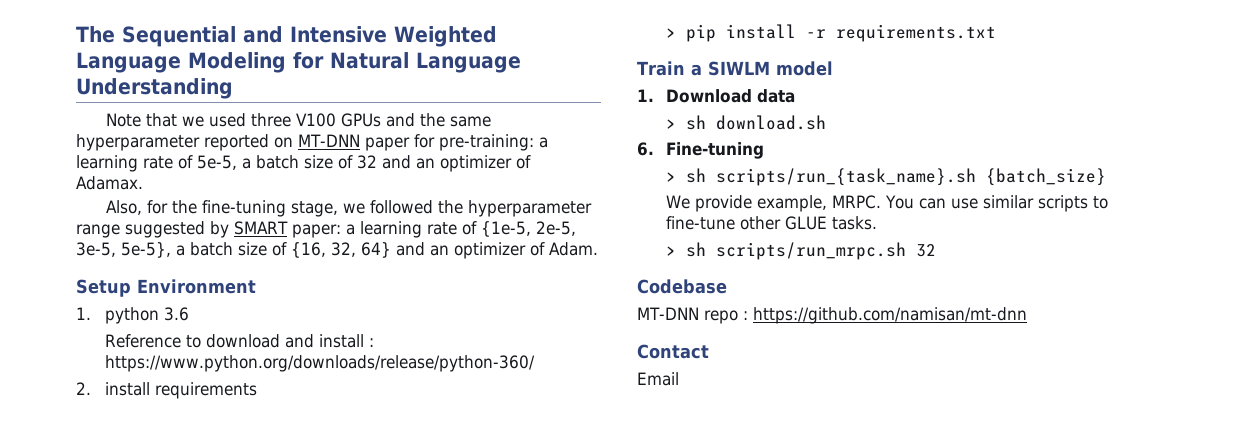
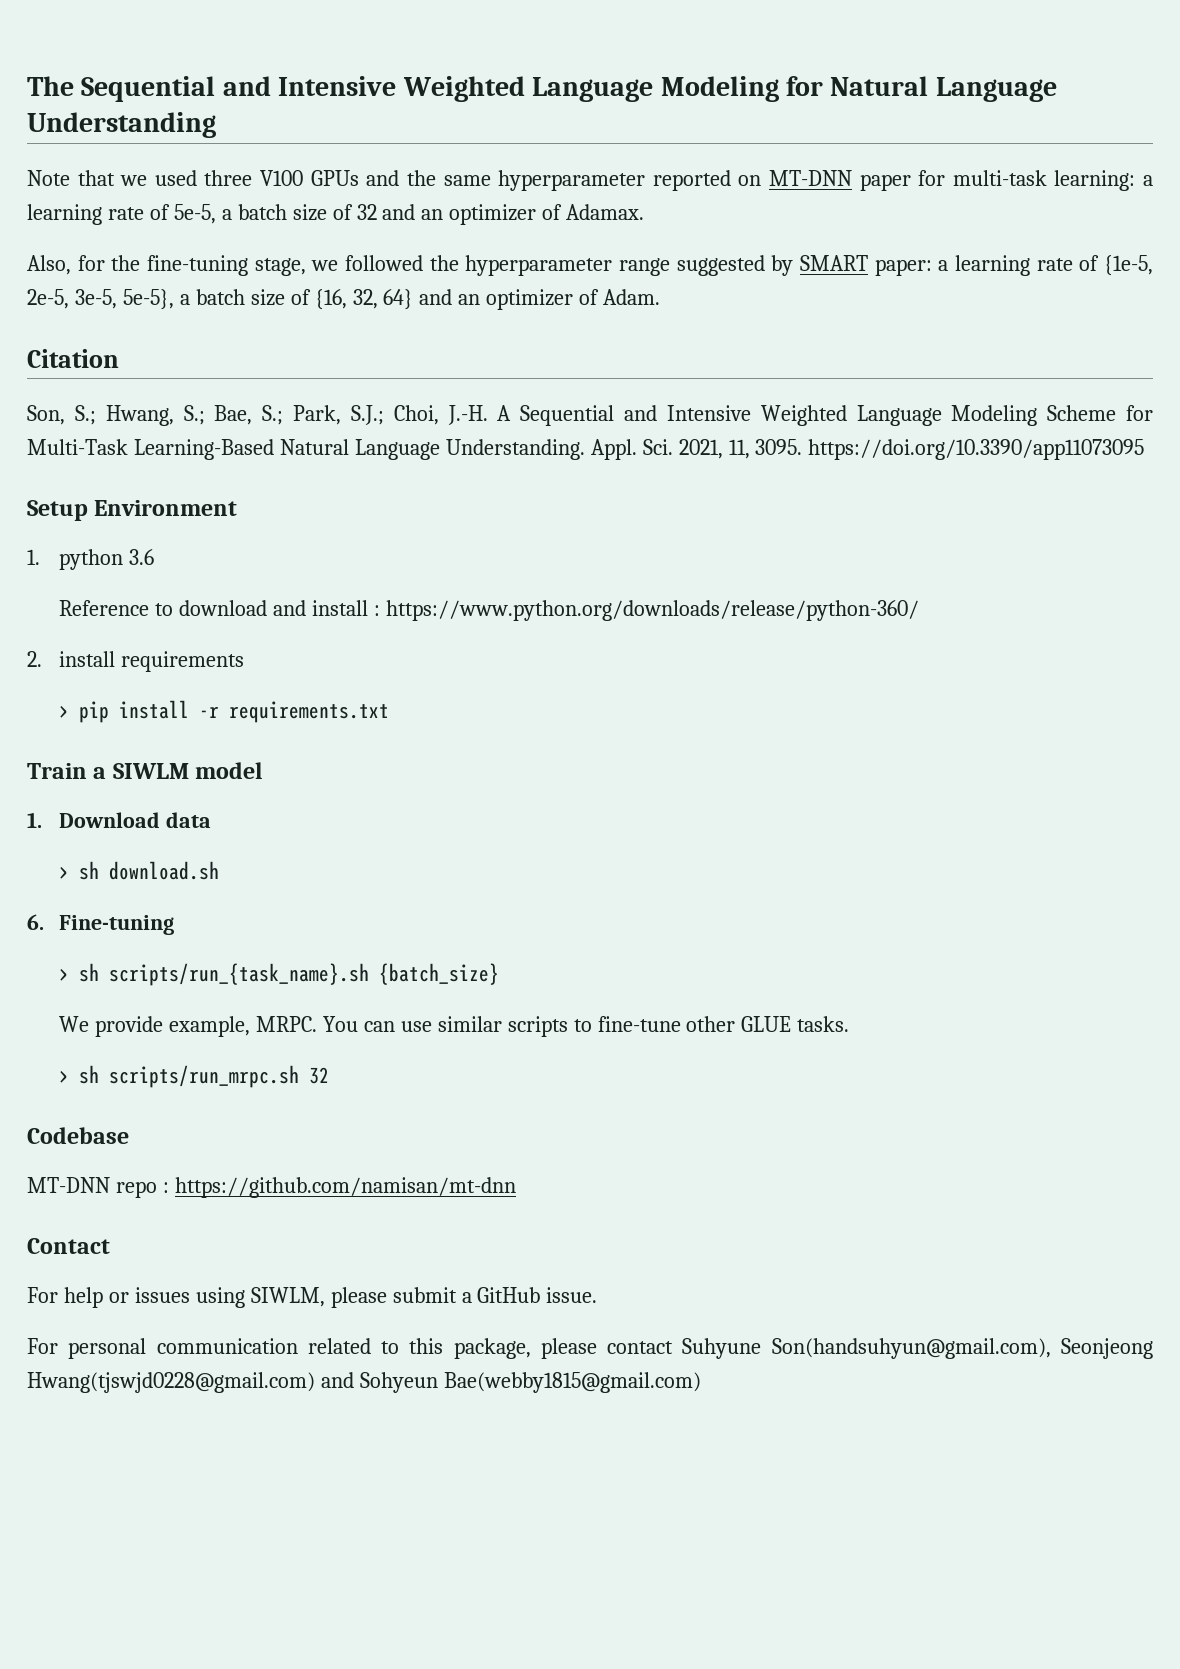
[438,134,534,151] pre-training: -> [952,170,1136,191] multi-task learning:
(598, 249) none -> [27,349,119,368] [27,405,1153,426] [27,439,1145,460] // Citation // Son, S.; Hwang, S.; Bae, S.; Park, S.J.; Choi, J.-H. A Sequential and Intensive Weighted Language Modeling Scheme for Multi-Task Learning-Based Natural Language Understanding. Appl. Sci. 2021, 11, 3095. https://doi.org/10.3390/app11073095
[637,372,679,386] Email -> [27,1287,598,1308] [27,1338,1153,1359] [27,1372,701,1393] For help or issues using SIWLM, please submit a GitHub issue. // For personal communication related to this package, please contact Suhyune Son(handsuhyun@gmail.com), Seonjeong Hwang(tjswjd0228@gmail.com) and Sohyeun Bae(webby1815@gmail.com)

